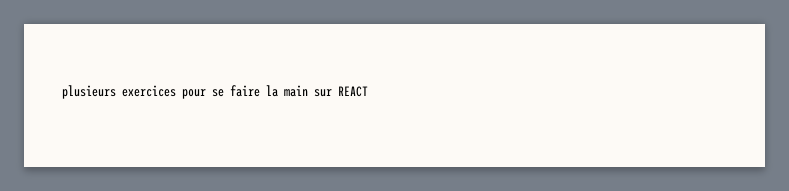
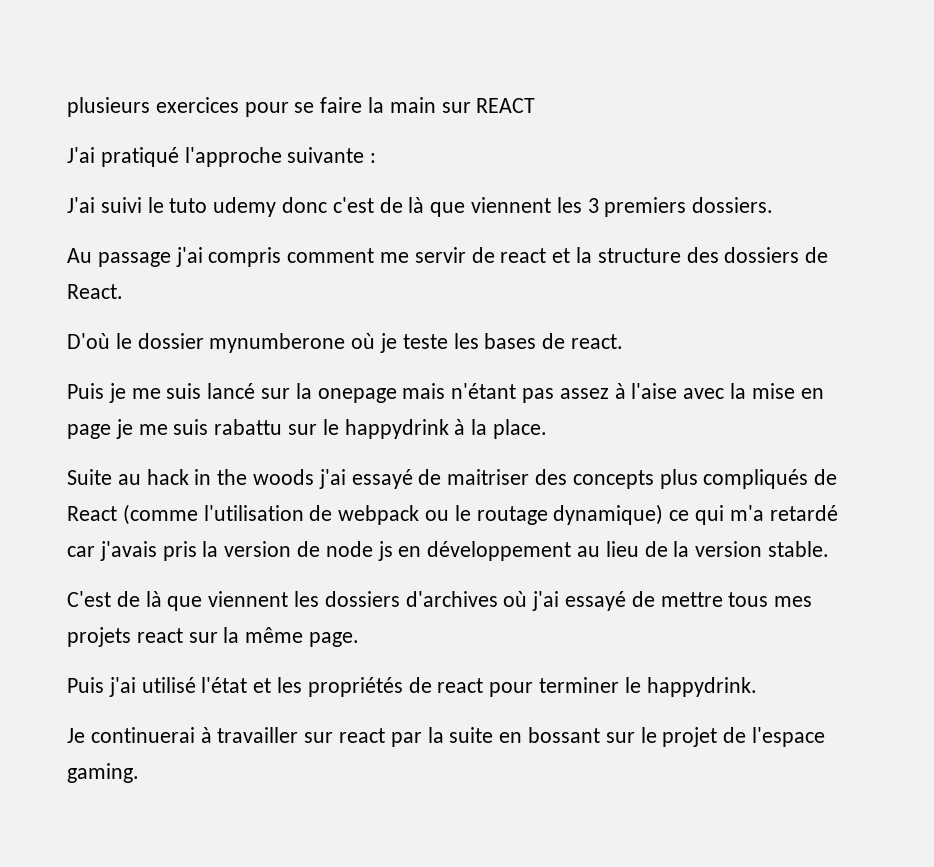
(368, 91) none -> [67,147,377,167] [67,197,774,217] [67,247,829,267] [67,284,123,299] [67,333,624,353] [67,383,824,403] [67,419,548,439] [67,469,838,489] [67,504,838,525] [67,541,830,561] [67,591,813,611] [67,627,360,647] [67,677,757,697] [67,727,826,747] [67,763,139,783] // J'ai pratiqué l'approche suivante : // J'ai suivi le tuto udemy donc c'est de là que viennent les 3 premiers dossiers. // Au passage j'ai compris comment me servir de react et la structure des dossiers de React. // D'où le dossier mynumberone où je teste les bases de react. // Puis je me suis lancé sur la onepage mais n'étant pas assez à l'aise avec la mise en page je me suis rabattu sur le happydrink à la place. // Suite au hack in the woods j'ai essayé de maitriser des concepts plus compliqués de React (comme l'utilisation de webpack ou le routage dynamique) ce qui m'a retardé car j'avais pris la version de node js en développement au lieu de la version stable. // C'est de là que viennent les dossiers d'archives où j'ai essayé de mettre tous mes projets react sur la même page. // Puis j'ai utilisé l'état et les propriétés de react pour terminer le happydrink. // Je continuerai à travailler sur react par la suite en bossant sur le projet de l'espace gaming.

